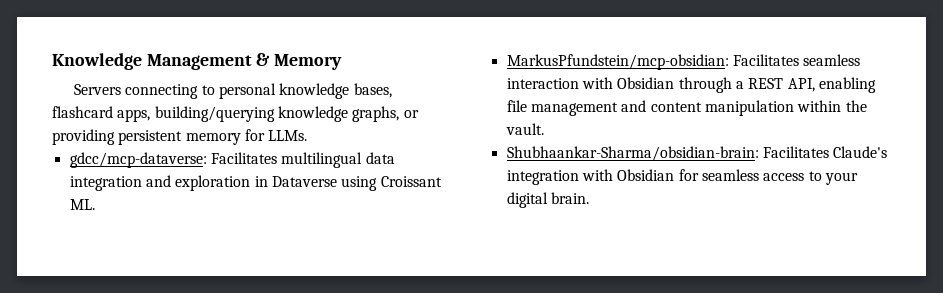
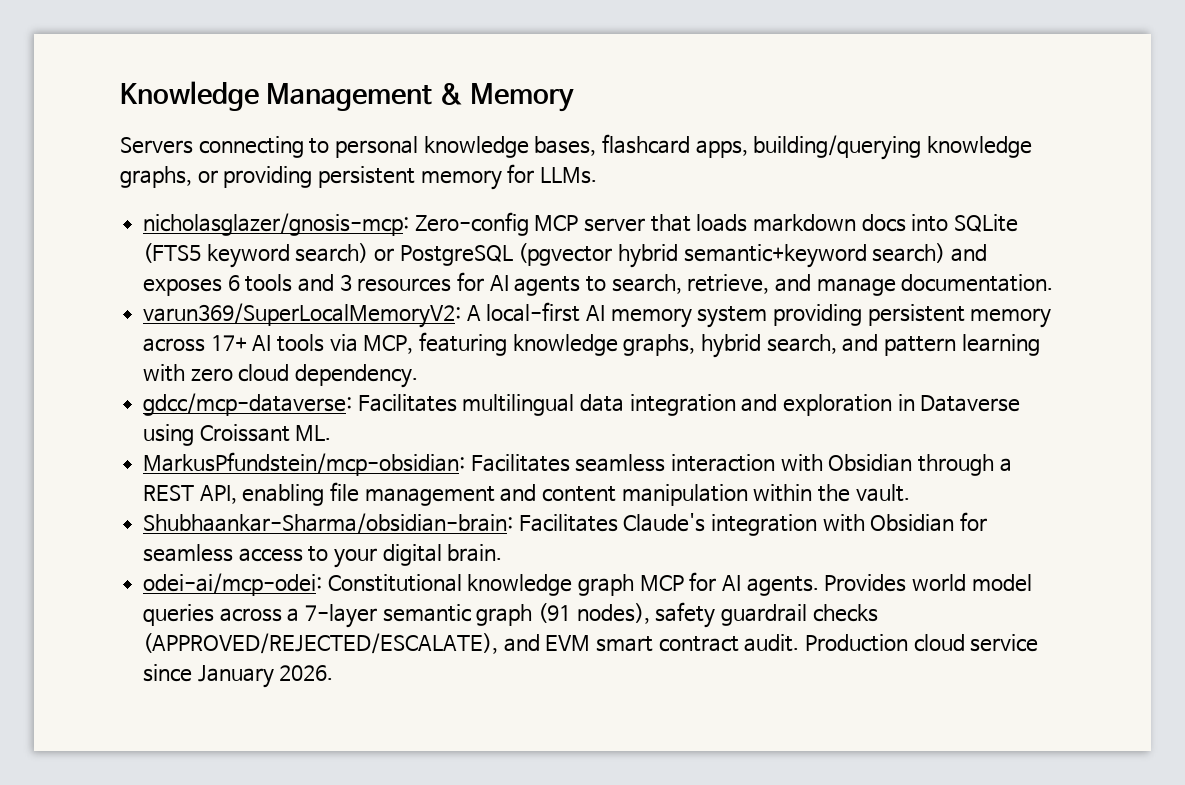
(308, 135) none -> [143,212,1019,236] [143,243,988,268] [143,272,1054,296] [143,302,1052,328] [143,332,1040,358] [143,364,419,388] // nicholasglazer/gnosis-mcp: Zero-config MCP server that loads markdown docs into SQLite (FTS5 keyword search) or PostgreSQL (pgvector hybrid semantic+keyword search) and exposes 6 tools and 3 resources for AI agents to search, retrieve, and manage documentation. // varun369/SuperLocalMemoryV2: A local-first AI memory system providing persistent memory across 17+ AI tools via MCP, featuring knowledge graphs, hybrid search, and pattern learning with zero cloud dependency.
(589, 198) none -> [143,572,1032,596] [143,602,878,628] [143,633,1039,654] [143,664,334,688] // odei-ai/mcp-odei: Constitutional knowledge graph MCP for AI agents. Provides world model queries across a 7-layer semantic graph (91 nodes), safety guardrail checks (APPROVED/REJECTED/ESCALATE), and EVM smart contract audit. Production cloud service since January 2026.

